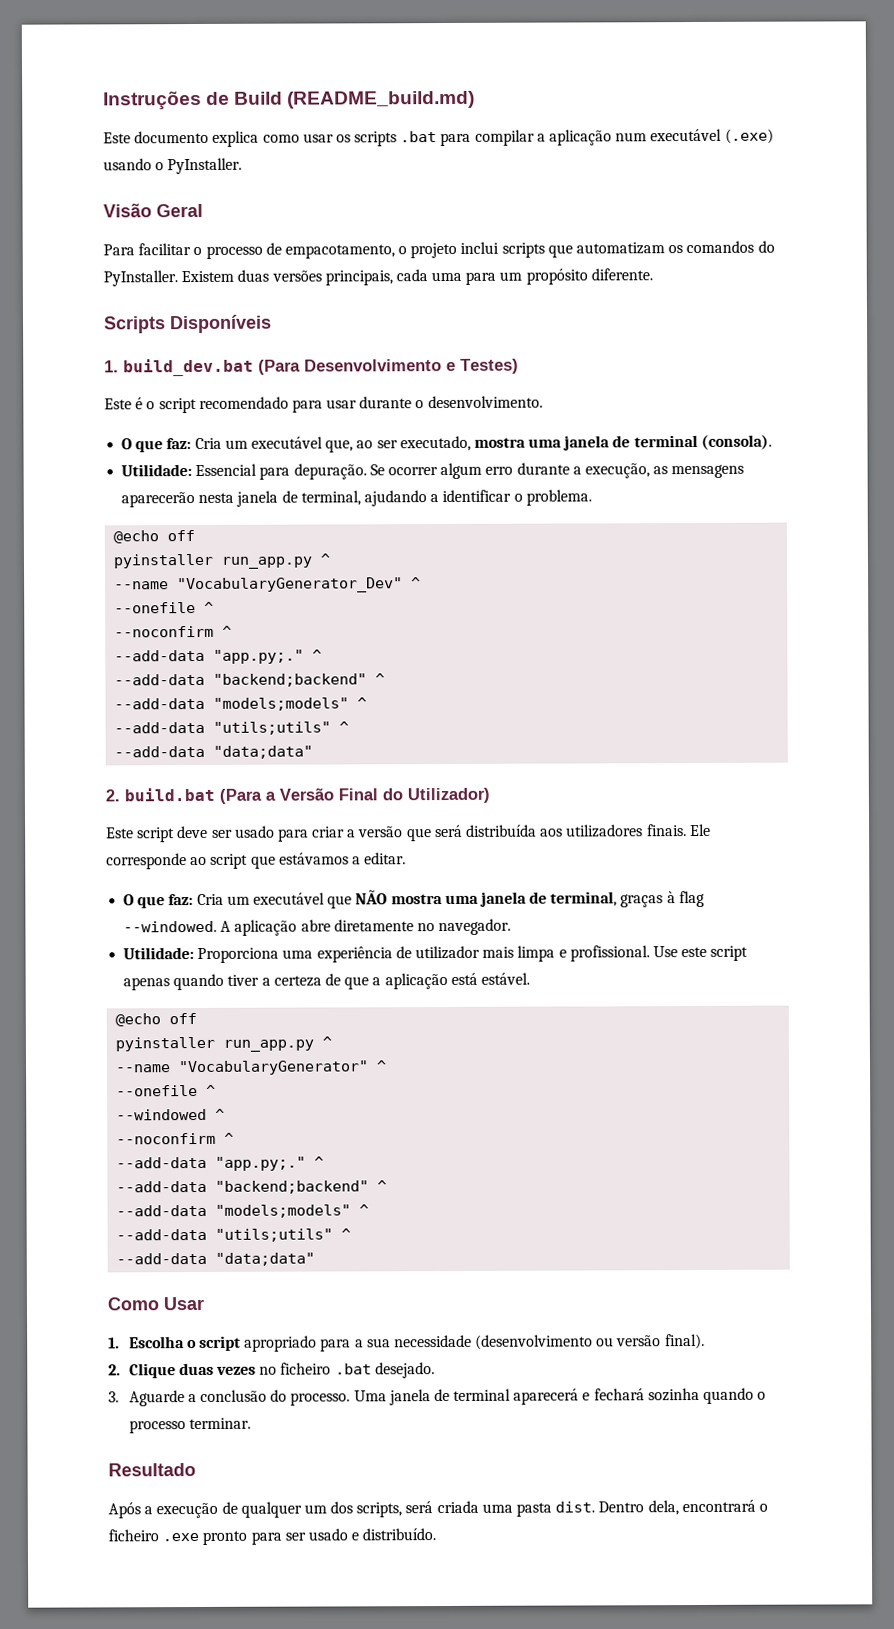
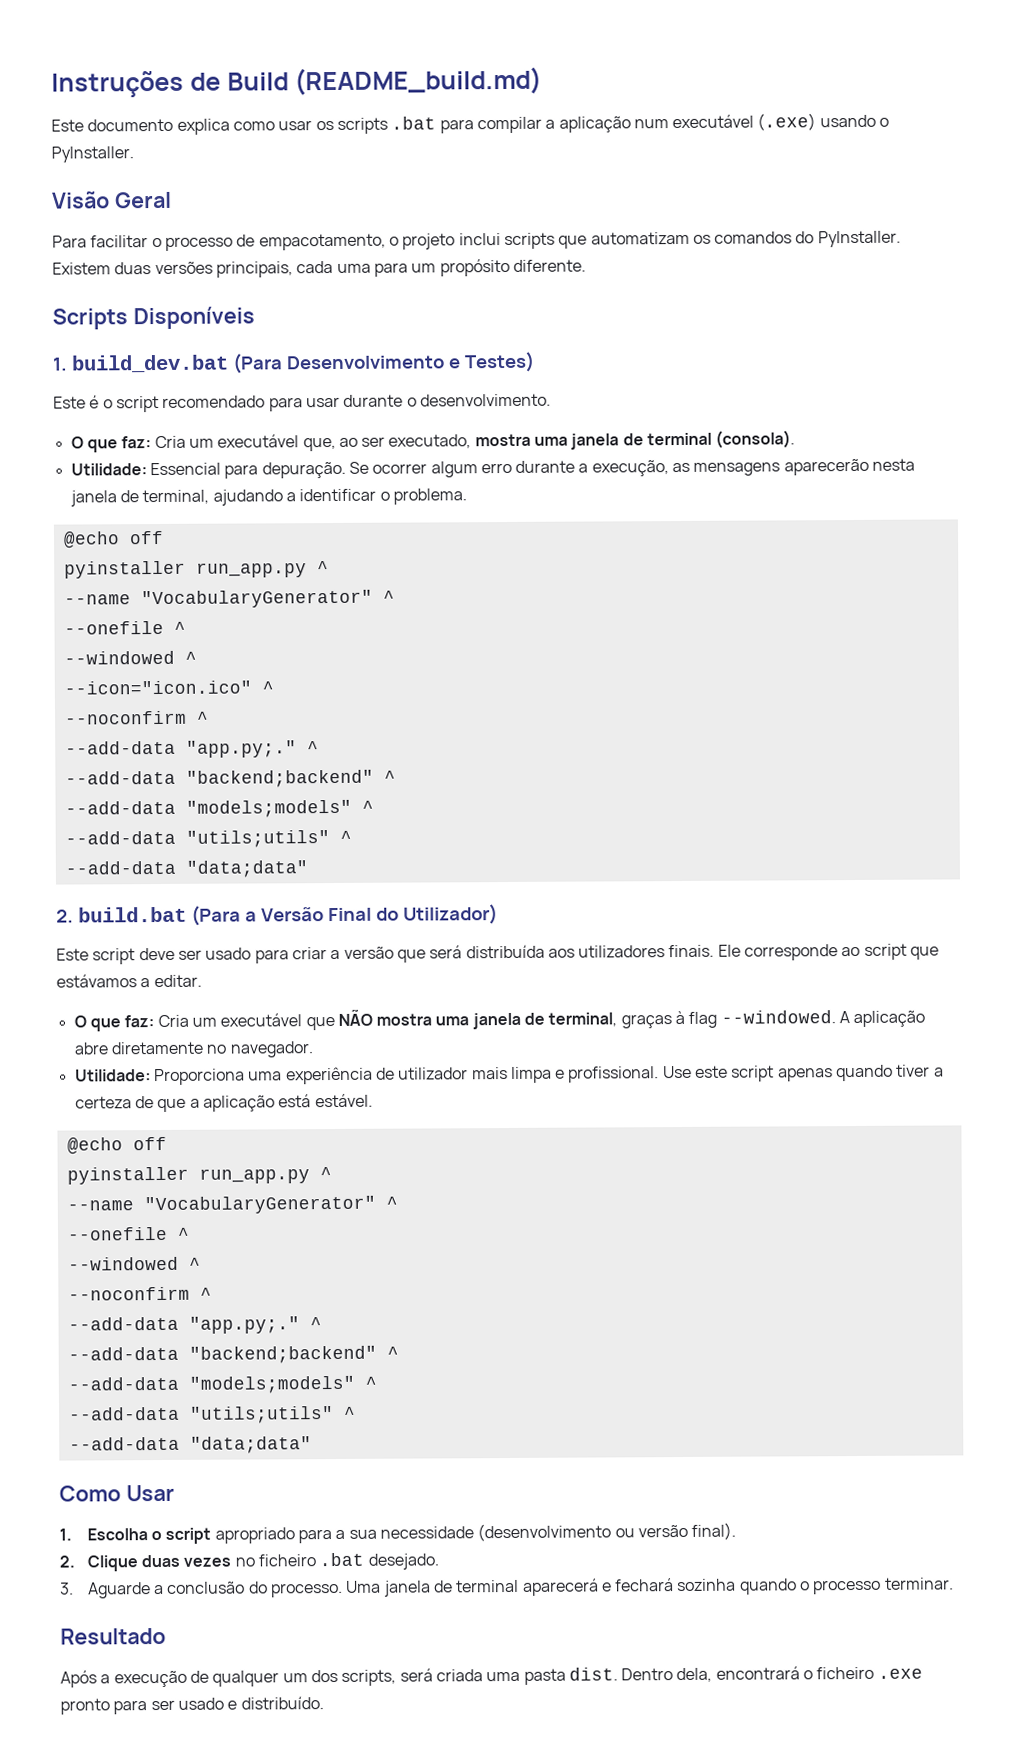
[177,577,422,594] [114,601,215,614] "VocabularyGenerator_Dev" ^ // --onefile ^ -> [140,589,395,609] [63,620,186,635] [63,650,197,665] [63,680,274,695] "VocabularyGenerator" ^ // --onefile ^ // --windowed ^ // --icon="icon.ico" ^

